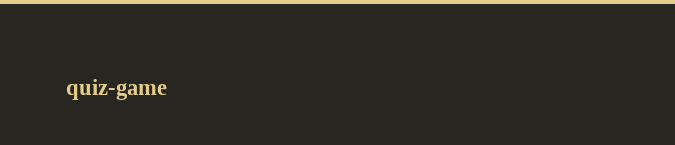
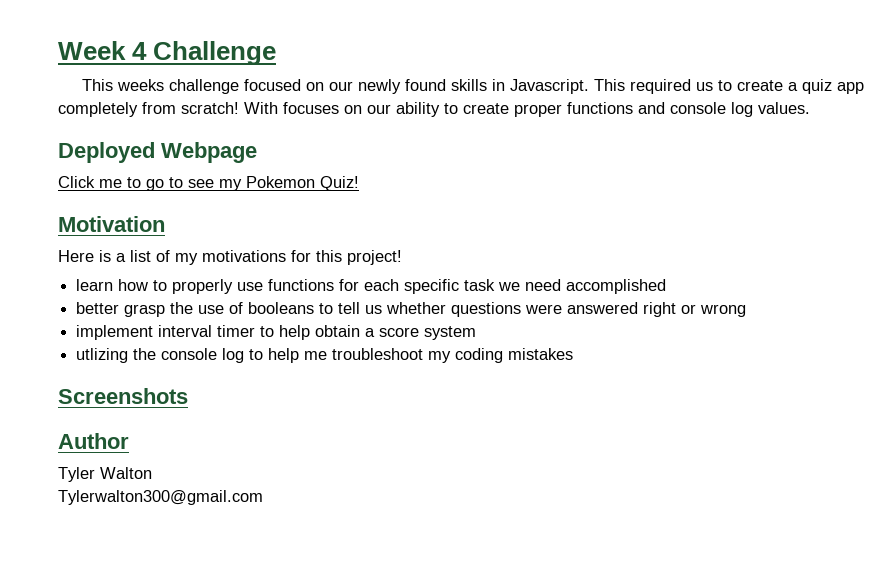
[66,79,167,100] quiz-game -> [58,41,277,65] [82,79,865,94] [58,102,810,117] [58,142,257,163] [58,176,359,191] [58,216,165,232] [58,250,402,265] [76,279,667,294] [76,302,747,317] [76,325,477,340] [76,348,574,363] [58,388,188,404] [58,433,129,449] [58,467,152,482] [58,490,263,505] Week 4 Challenge // This weeks challenge focused on our newly found skills in Javascript. This required us to create a quiz app completely from scratch! With focuses on our ability to create proper functions and console log values. // Deployed Webpage // Click me to go to see my Pokemon Quiz! // Motivation // Here is a list of my motivations for this project! // learn how to properly use functions for each specific task we need accomplished // better grasp the use of booleans to tell us whether questions were answered right or wrong // implement interval timer to help obtain a score system // utlizing the console log to help me troubleshoot my coding mistakes // Screenshots // Author // Tyler Walton // Tylerwalton300@gmail.com

